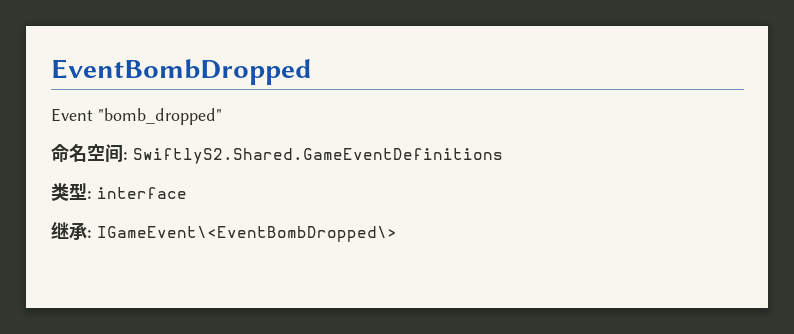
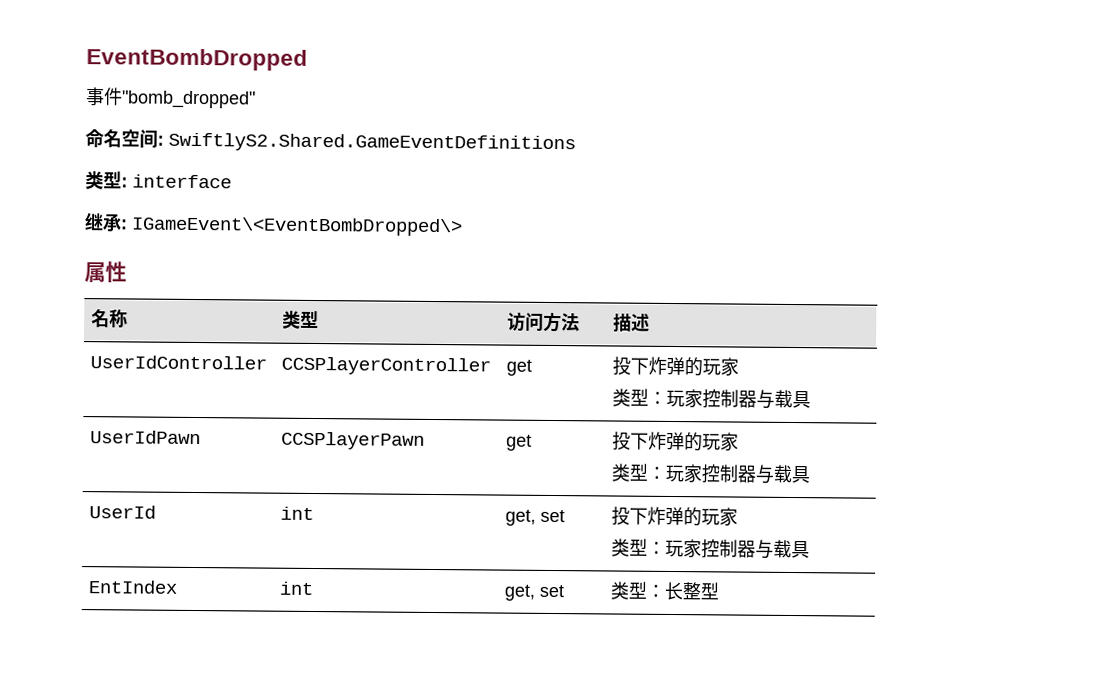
[51,108,93,122] Event -> [85,87,123,106] 事件
(397, 234) none -> [84,261,127,283] [91,309,129,329] [282,310,320,329] [507,311,581,333] [613,313,651,332] [90,355,268,370] [281,356,492,376] [506,359,533,376] [612,356,740,377] [612,388,812,409] [90,430,202,445] [281,431,426,450] [506,434,533,451] [612,431,740,452] [611,463,811,484] [89,505,157,519] [280,506,315,521] [505,509,566,526] [611,506,739,527] [611,538,811,559] [88,580,178,594] [279,581,314,596] [504,584,565,601] [610,581,721,601] // 属性 // 名称 | 类型 | 访问方法 | 描述 // UserIdController | CCSPlayerController | get | 投下炸弹的玩家 // 类型：玩家控制器与载具 // UserIdPawn | CCSPlayerPawn | get | 投下炸弹的玩家 // 类型：玩家控制器与载具 // UserId | int | get, set | 投下炸弹的玩家 // 类型：玩家控制器与载具 // EntIndex | int | get, set | 类型：长整型

